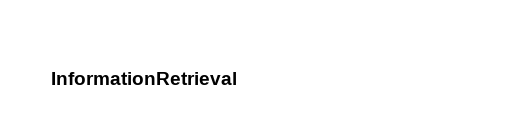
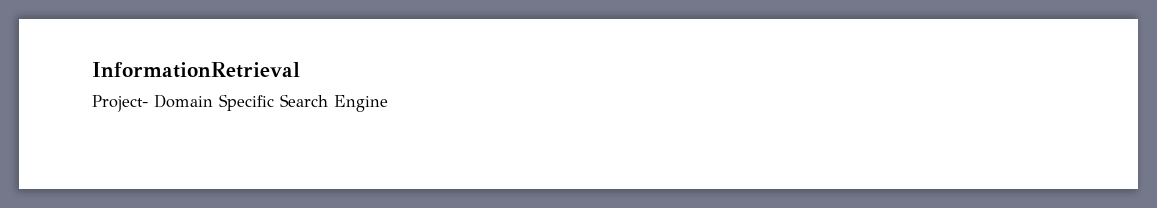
(237, 78) none -> [92,94,388,112] // Project- Domain Specific Search Engine

